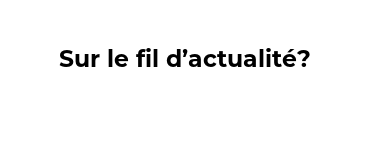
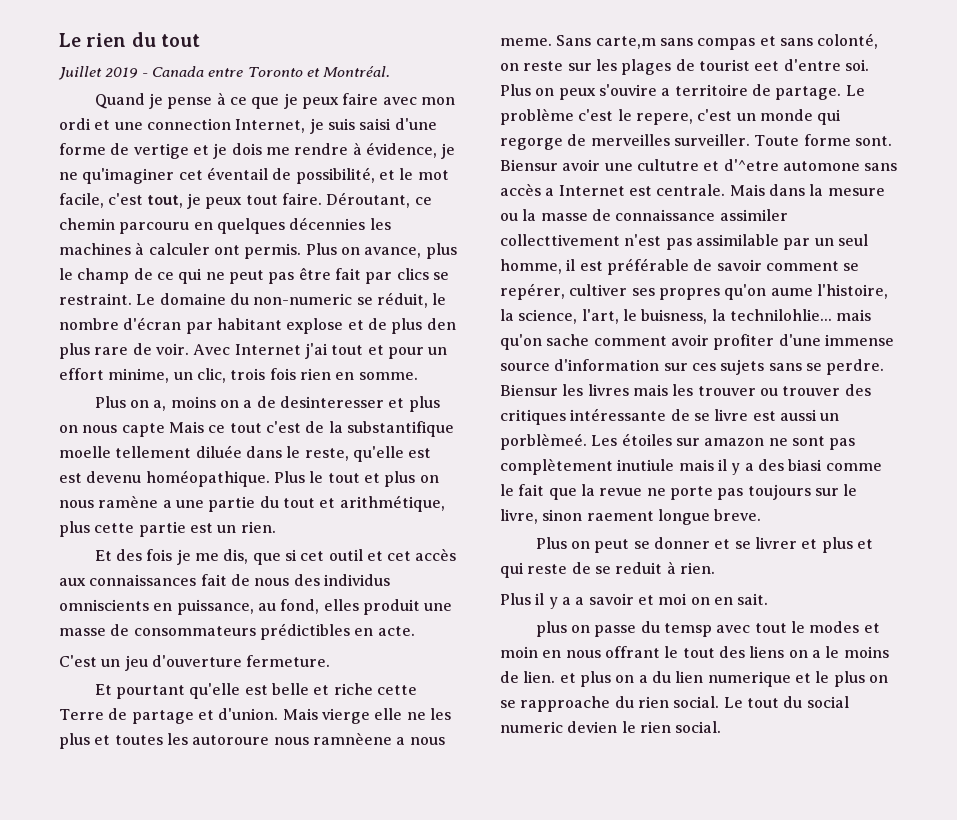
[59,48,311,67] Sur le fil d’actualité? -> [59,32,200,47] [58,66,391,80] [94,92,455,109] [59,118,437,134] [59,142,456,159] [59,167,449,184] [59,192,432,209] [59,217,391,234] [59,242,457,259] [59,267,449,284] [59,292,447,308] [59,317,456,334] [59,343,448,359] [59,368,418,383] [94,396,440,412] [59,421,454,437] [59,445,432,462] [59,470,439,487] [59,495,445,512] [59,521,276,537] [94,549,457,565] [59,574,390,586] [59,599,453,615] [59,623,415,640] [59,655,331,671] [94,683,417,699] [59,708,451,724] [59,733,445,749] [500,33,879,50] [500,59,869,75] [500,84,865,100] [500,109,842,125] [500,134,892,150] [500,159,898,171] [500,184,885,196] [500,209,788,221] [500,234,868,250] [500,258,860,275] [500,283,888,300] [500,309,872,324] [500,334,894,350] [500,359,885,375] [500,384,871,396] [500,408,840,425] [500,433,856,450] [500,459,882,475] [500,484,858,500] [500,509,762,525] [535,537,873,553] [500,561,715,578] [500,593,769,609] [535,621,880,637] [500,646,889,658] [500,671,888,687] [500,696,849,712] [500,721,722,733] Le rien du tout // Juillet 2019 - Canada entre Toronto et Montréal. // Quand je pense à ce que je peux faire avec mon ordi et une connection Internet, je suis saisi d'une forme de vertige et je dois me rendre à évidence, je ne qu'imaginer cet éventail de possibilité, et le mot facile, c'est tout, je peux tout faire. Déroutant, ce chemin parcouru en quelques décennies les machines à calculer ont permis. Plus on avance, plus le champ de ce qui ne peut pas être fait par clics se restraint. Le domaine du non-numeric se réduit, le nombre d'écran par habitant explose et de plus den plus rare de voir. Avec Internet j'ai tout et pour un effort minime, un clic, trois fois rien en somme. // Plus on a, moins on a de desinteresser et plus on nous capte Mais ce tout c'est de la substantifique moelle tellement diluée dans le reste, qu'elle est est devenu homéopathique. Plus le tout et plus on nous ramène a une partie du tout et arithmétique, plus cette partie est un rien. // Et des fois je me dis, que si cet outil et cet accès aux connaissances fait de nous des individus omniscients en puissance, au fond, elles produit une masse de consommateurs prédictibles en acte. // C'est un jeu d'ouverture fermeture. // Et pourtant qu'elle est belle et riche cette Terre de partage et d'union. Mais vierge elle ne les plus et toutes les autoroure nous ramnèene a nous meme. Sans carte,m sans compas et sans colonté, on reste sur les plages de tourist eet d'entre soi. Plus on peux s'ouvire a territoire de partage. Le problème c'est le repere, c'est un monde qui regorge de merveilles surveiller. Toute forme sont. Biensur avoir une cultutre et d'^etre automone sans accès a Internet est centrale. Mais dans la mesure ou la masse de connaissance assimiler collecttivement n'est pas assimilable par un seul homme, il est préférable de savoir comment se repérer, cultiver ses propres qu'on aume l'histoire, la science, l'art, le buisness, la technilohlie... mais qu'on sache comment avoir profiter d'une immense source d'information sur ces sujets sans se perdre. Biensur les livres mais les trouver ou trouver des critiques intéressante de se livre est aussi un porblèmeé. Les étoiles sur amazon ne sont pas complètement inutiule mais il y a des biasi comme le fait que la revue ne porte pas toujours sur le livre, sinon raement longue breve. // Plus on peut se donner et se livrer et plus et qui reste de se reduit à rien. // Plus il y a a savoir et moi on en sait. // plus on passe du temsp avec tout le modes et moin en nous offrant le tout des liens on a le moins de lien. et plus on a du lien numerique et le plus on se rapproache du rien social. Le tout du social numeric devien le rien social.

